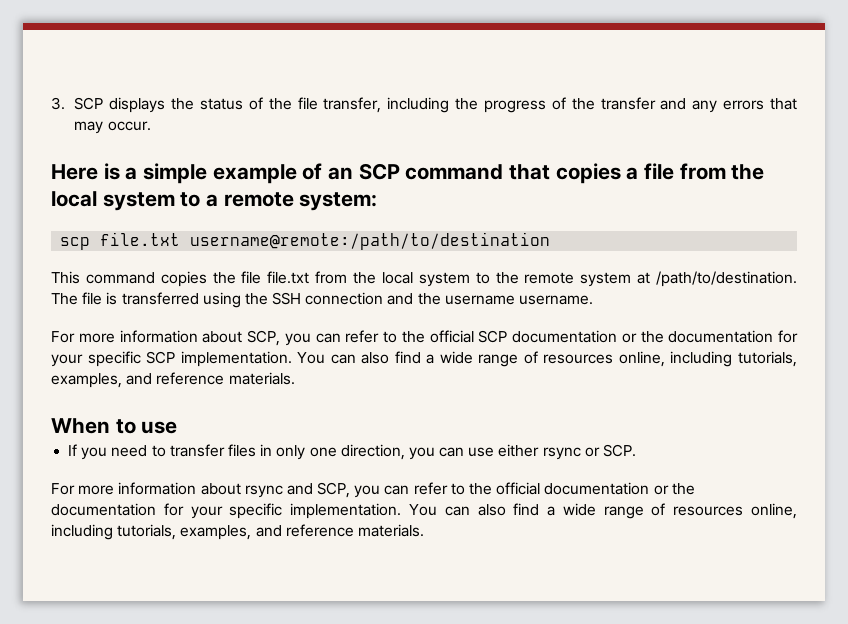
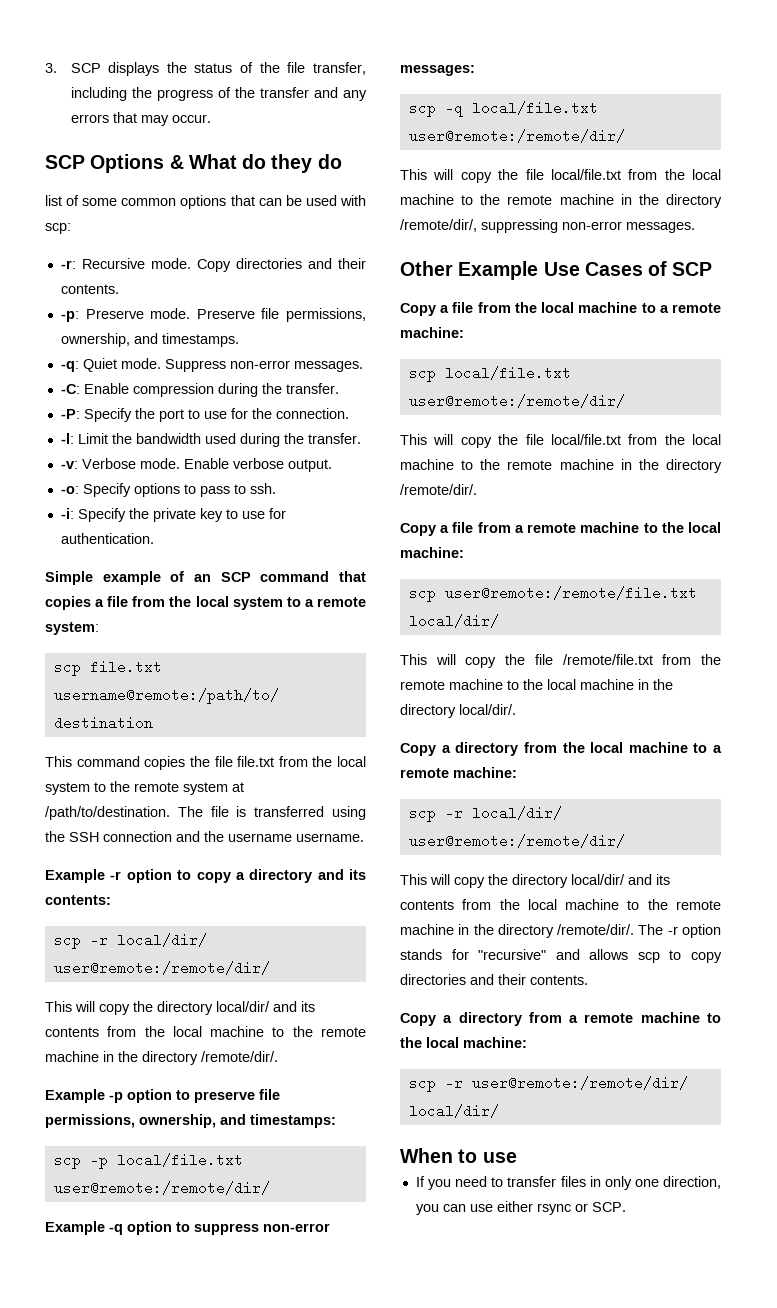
[51,163,208,184] Here is a simple -> [45,154,342,173] [45,195,366,209] [45,223,71,234] [60,258,366,272] [60,284,119,294] [60,308,367,322] [60,333,239,347] [60,358,363,372] [60,383,339,397] [60,408,349,422] [60,433,361,447] [60,458,332,472] [60,483,276,497] [60,508,286,522] [60,533,154,544] [45,571,93,585] SCP Options & What do they do // list of some common options that can be used with scp: // -r: Recursive mode. Copy directories and their contents. // -p: Preserve mode. Preserve file permissions, ownership, and timestamps. // -q: Quiet mode. Suppress non-error messages. // -C: Enable compression during the transfer. // -P: Specify the port to use for the connection. // -l: Limit the bandwidth used during the transfer. // -v: Verbose mode. Enable verbose output. // -o: Specify options to pass to ssh. // -i: Specify the private key to use for authentication. // Simple
[51,330,798,346] [51,351,798,367] [51,372,295,388] For more information about SCP, you can refer to the official SCP documentation or the documentation for your specific SCP implementation. You can also find a wide range of resources online, including tutorials, examples, and reference materials. -> [45,869,366,883] [45,895,111,905] [53,933,207,949] [53,961,270,975] [45,1001,315,1015] [45,1026,366,1037] [45,1051,278,1065] [45,1089,280,1103] [45,1114,336,1128] [53,1153,243,1169] [53,1181,270,1195] [45,1221,330,1235] [400,65,475,76] [408,101,598,117] [408,129,625,143] [400,169,721,183] [400,194,722,208] [400,219,695,233] [400,261,713,280] [400,302,721,316] [400,327,464,338] [408,366,571,382] [408,394,625,408] [400,434,721,448] [400,459,722,473] [400,484,477,495] [400,522,721,536] [400,547,464,558] [408,586,697,602] [408,614,499,628] [400,654,721,668] [400,679,673,690] [400,704,516,718] [400,742,722,756] [400,767,517,778] [408,806,562,822] [408,834,625,848] [400,874,670,888] [400,899,721,910] [400,924,721,938] [400,949,722,963] [400,974,588,985] [400,1012,721,1026] [400,1037,527,1048] [408,1076,688,1092] [408,1104,499,1118] Example -r option to copy a directory and its contents: // scp -r local/dir/ user@remote:/remote/dir/ // This will copy the directory local/dir/ and its contents from the local machine to the remote machine in the directory /remote/dir/. // Example -p option to preserve file permissions, ownership, and timestamps: // scp -p local/file.txt user@remote:/remote/dir/ // Example -q option to suppress non-error messages: // scp -q local/file.txt user@remote:/remote/dir/ // This will copy the file local/file.txt from the local machine to the remote machine in the directory /remote/dir/, suppressing non-error messages. // Other Example Use Cases of SCP // Copy a file from the local machine to a remote machine: // scp local/file.txt user@remote:/remote/dir/ // This will copy the file local/file.txt from the local machine to the remote machine in the directory /remote/dir/. // Copy a file from a remote machine to the local machine: // scp user@remote:/remote/file.txt local/dir/ // This will copy the file /remote/file.txt from the remote machine to the local machine in the directory local/dir/. // Copy a directory from the local machine to a remote machine: // scp -r local/dir/ user@remote:/remote/dir/ // This will copy the directory local/dir/ and its contents from the local machine to the remote machine in the directory /remote/dir/. The -r option stands for "recursive" and allows scp to copy directories and their contents. // Copy a directory from a remote machine to the local machine: // scp -r user@remote:/remote/dir/ local/dir/
[51,482,695,498] [51,503,798,519] [51,524,424,540] // For more information about rsync and SCP, you can refer to the official documentation or the documentation for your specific implementation. You can also find a wide range of resources online, including tutorials, examples, and reference materials. -> (626, 1207) none

